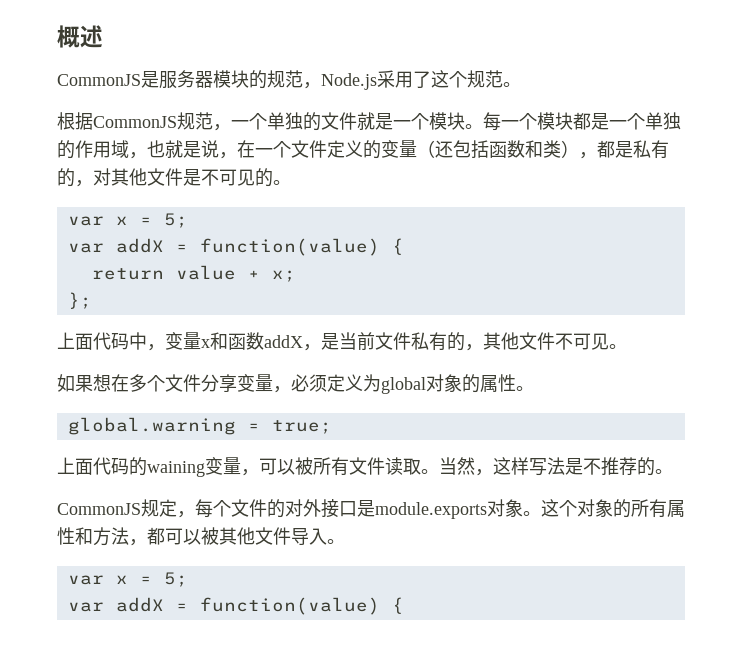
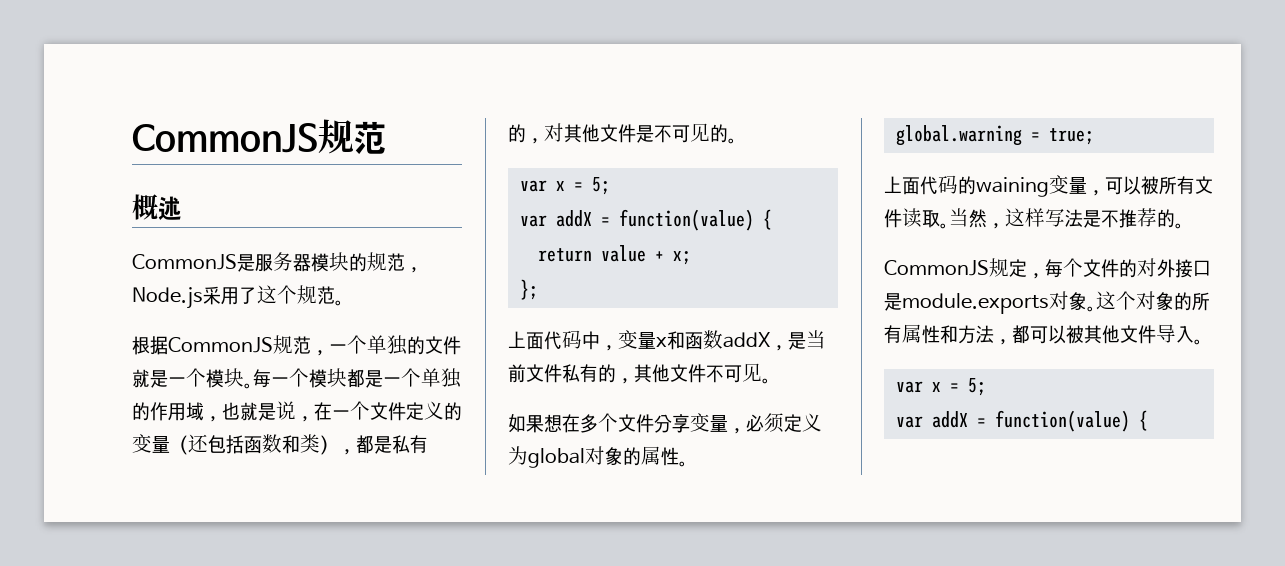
(57, 36) none -> [132,119,386,155] CommonJS规范 //

